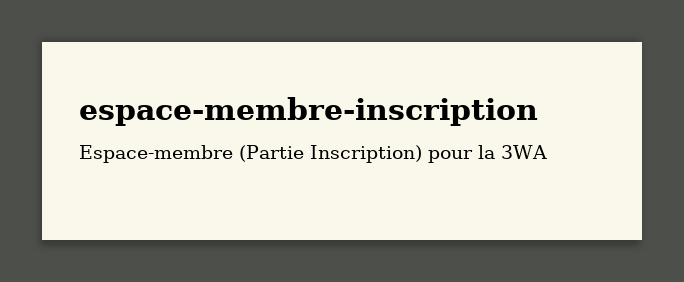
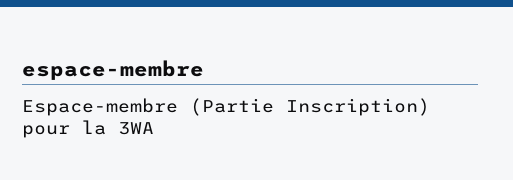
[79,97,538,126] espace-membre-inscription -> [22,60,204,80] espace-membre

